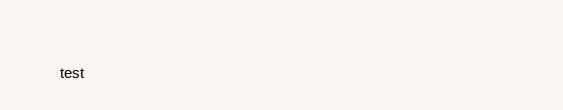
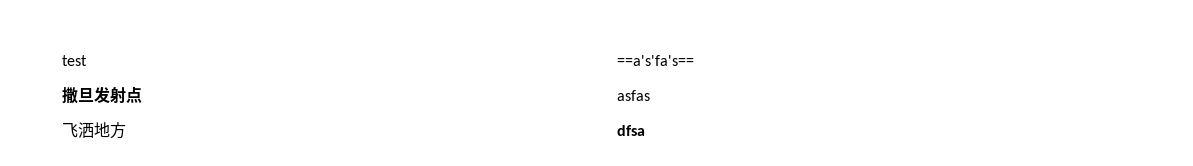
(85, 73) none -> [62,86,142,104] [62,122,126,139] [617,55,694,66] [617,90,650,101] [617,125,645,136] // 撒旦发射点 // 飞洒地方 // ==a's'fa's== // asfas // dfsa

